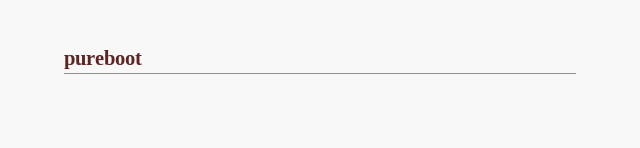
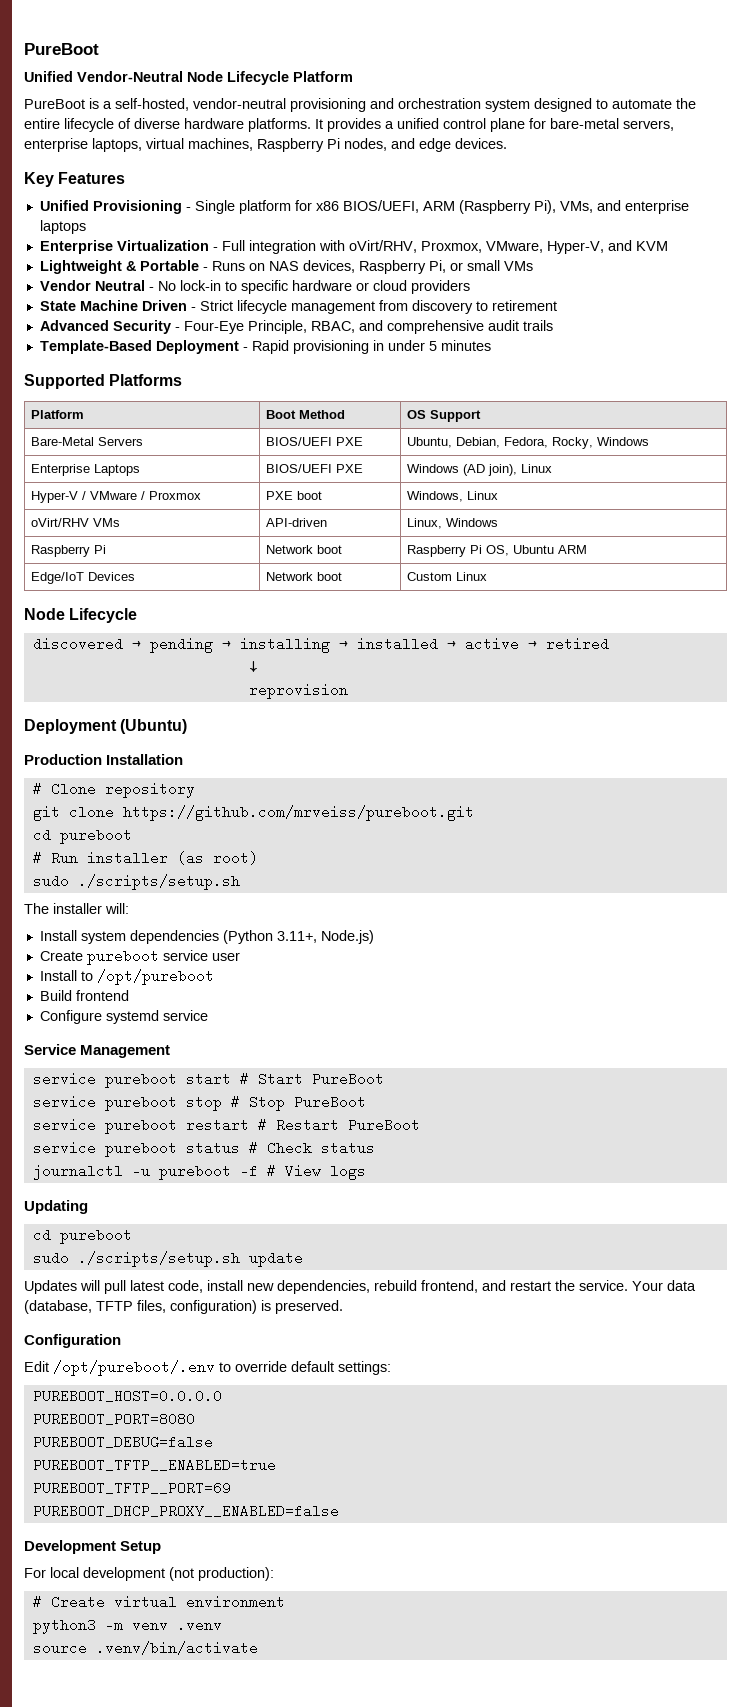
[64,50,142,69] pureboot -> [24,43,99,55] [24,71,353,85] [24,98,696,112] [24,118,674,132] [24,138,507,152] [24,172,126,187] [39,200,689,214] [39,220,86,234] [39,240,668,254] [39,260,533,274] [39,280,470,294] [39,300,557,314] [39,320,553,334] [39,340,491,354] [24,374,183,389] [30,410,84,419] [265,410,345,419] [406,410,481,422] [30,437,143,446] [265,437,363,446] [406,437,649,449] [30,464,140,476] [265,464,363,473] [406,464,552,476] [30,491,201,503] [265,491,322,500] [406,491,498,502] [30,518,120,527] [265,518,327,527] [406,518,498,529] [30,545,106,557] [265,545,342,554] [406,545,587,557] [30,572,135,584] [265,572,342,581] [406,572,487,581] [24,608,138,623] [32,637,609,653] [248,661,258,672] [248,683,348,699] [24,719,188,734] [24,754,184,765] [32,782,195,798] [32,805,474,821] [32,828,132,844] [32,851,258,865] [32,874,240,890] [24,903,129,914] [39,930,374,944] [39,949,240,965] [39,969,214,985] [39,990,129,1001] [39,1010,208,1024] [24,1044,171,1058] [32,1072,384,1088] [32,1095,366,1111] [32,1118,420,1134] [32,1141,375,1157] [32,1164,366,1180] [24,1200,88,1214] [32,1228,132,1244] [32,1251,303,1267] [24,1280,696,1294] [24,1300,343,1314] [24,1334,121,1348] [24,1360,391,1376] [32,1389,222,1403] [32,1412,195,1426] [32,1435,213,1449] [32,1458,276,1472] [32,1481,231,1495] [32,1504,339,1518] [24,1540,162,1554] [24,1567,274,1581] [32,1595,285,1609] [32,1618,222,1634] [32,1641,258,1655] PureBoot // Unified Vendor-Neutral Node Lifecycle Platform // PureBoot is a self-hosted, vendor-neutral provisioning and orchestration system designed to automate the entire lifecycle of diverse hardware platforms. It provides a unified control plane for bare-metal servers, enterprise laptops, virtual machines, Raspberry Pi nodes, and edge devices. // Key Features // Unified Provisioning - Single platform for x86 BIOS/UEFI, ARM (Raspberry Pi), VMs, and enterprise laptops // Enterprise Virtualization - Full integration with oVirt/RHV, Proxmox, VMware, Hyper-V, and KVM // Lightweight & Portable - Runs on NAS devices, Raspberry Pi, or small VMs // Vendor Neutral - No lock-in to specific hardware or cloud providers // State Machine Driven - Strict lifecycle management from discovery to retirement // Advanced Security - Four-Eye Principle, RBAC, and comprehensive audit trails // Template-Based Deployment - Rapid provisioning in under 5 minutes // Supported Platforms // Platform | Boot Method | OS Support // Bare-Metal Servers | BIOS/UEFI PXE | Ubuntu, Debian, Fedora, Rocky, Windows // Enterprise Laptops | BIOS/UEFI PXE | Windows (AD join), Linux // Hyper-V / VMware / Proxmox | PXE boot | Windows, Linux // oVirt/RHV VMs | API-driven | Linux, Windows // Raspberry Pi | Network boot | Raspberry Pi OS, Ubuntu ARM // Edge/IoT Devices | Network boot | Custom Linux // Node Lifecycle // discovered → pending → installing → installed → active → retired // ↓ // reprovision // Deployment (Ubuntu) // Production Installation // # Clone repository // git clone https://github.com/mrveiss/pureboot.git // cd pureboot // # Run installer (as root) // sudo ./scripts/setup.sh // The installer will: // Install system dependencies (Python 3.11+, Node.js) // Create pureboot service user // Install to /opt/pureboot // Build frontend // Configure systemd service // Service Management // service pureboot start # Start PureBoot // service pureboot stop # Stop PureBoot // service pureboot restart # Restart PureBoot // service pureboot status # Check status // journalctl -u pureboot -f # View logs // Updating // cd pureboot // sudo ./scripts/setup.sh update // Updates will pull latest code, install new dependencies, rebuild frontend, and restart the service. Your data (database, TFTP files, configuration) is preserved. // Configuration // Edit /opt/pureboot/.env to override default settings: // PUREBOOT_HOST=0.0.0.0 // PUREBOOT_PORT=8080 // PUREBOOT_DEBUG=false // PUREBOOT_TFTP__ENABLED=true // PUREBOOT_TFTP__PORT=69 // PUREBOOT_DHCP_PROXY__ENABLED=false // Development Setup // For local development (not production): // # Create virtual environment // python3 -m venv .venv // source .venv/bin/activate

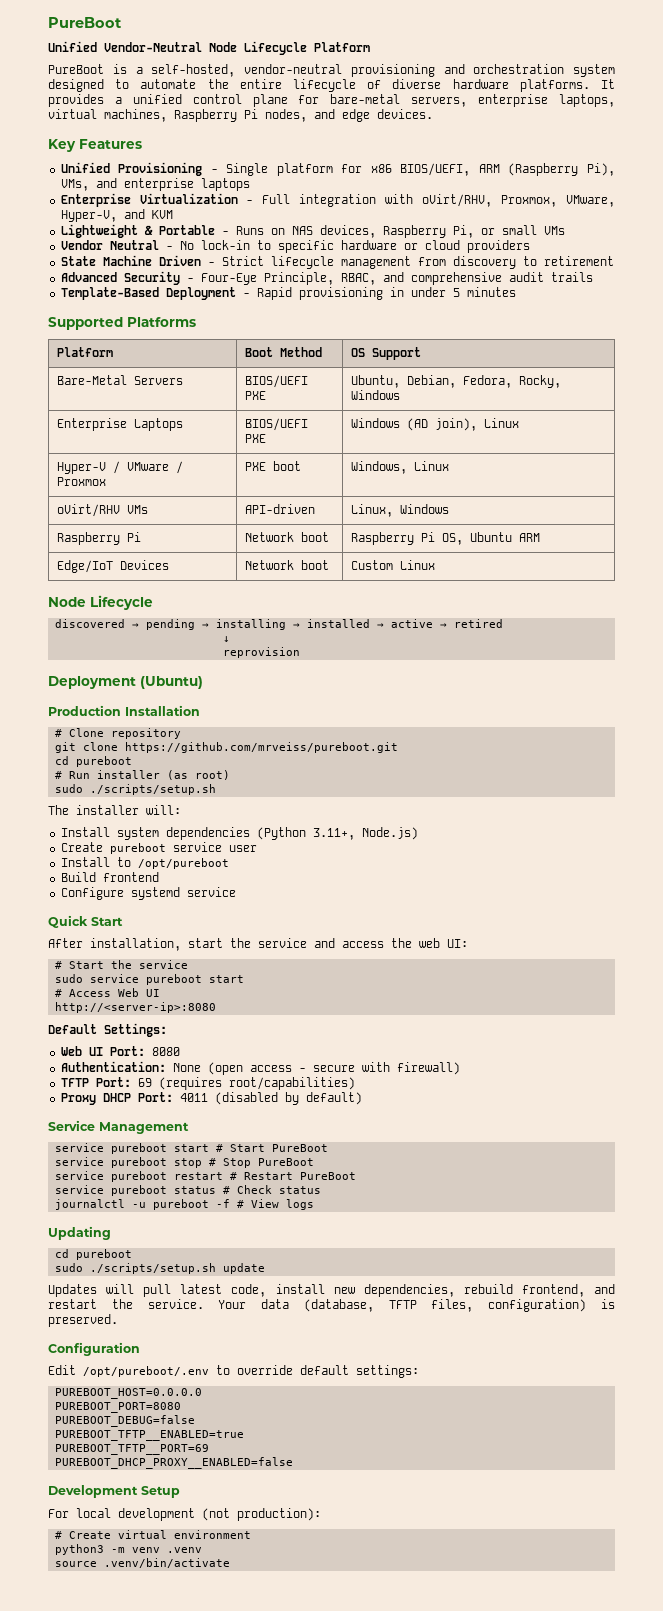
(208, 1015) none -> [48,915,123,928] [48,938,468,951] [54,960,188,969] [54,974,244,985] [54,988,160,997] [54,1002,216,1013] [48,1023,167,1037] [60,1046,180,1056] [60,1061,460,1075] [60,1077,355,1090] [60,1092,362,1105] // Quick Start // After installation, start the service and access the web UI: // # Start the service // sudo service pureboot start // # Access Web UI // http://<server-ip>:8080 // Default Settings: // Web UI Port: 8080 // Authentication: None (open access - secure with firewall) // TFTP Port: 69 (requires root/capabilities) // Proxy DHCP Port: 4011 (disabled by default)

